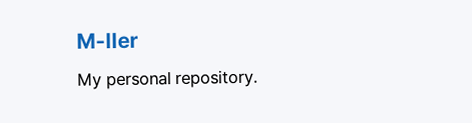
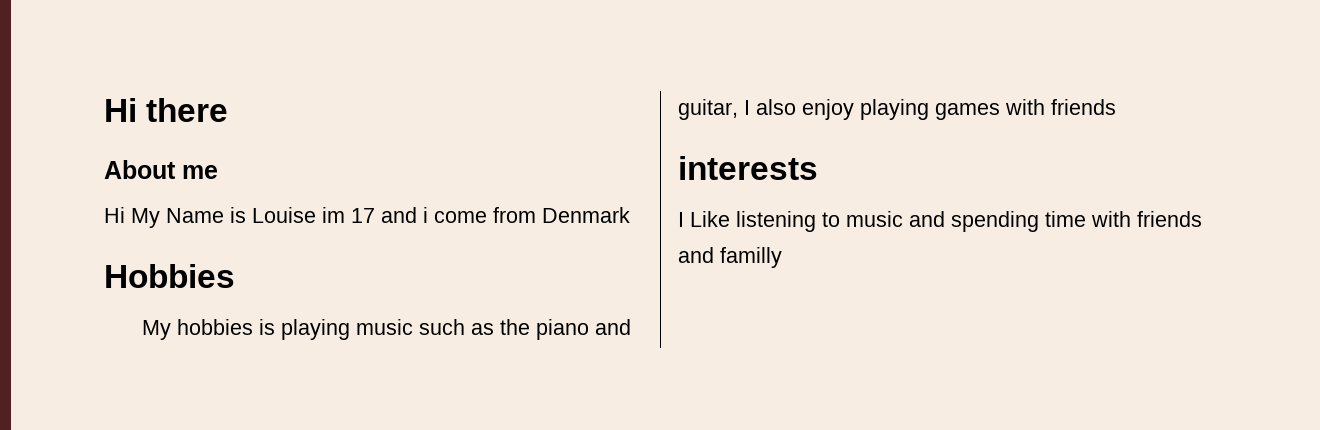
[76,31,139,50] [77,69,259,90] M-ller // My personal repository. -> [104,98,229,122] [104,160,218,179] [104,207,630,228] [104,264,235,288] [141,319,631,340] [678,99,1116,120] [678,156,818,180] [678,211,1202,232] [678,247,782,268] Hi there // About me // Hi My Name is Louise im 17 and i come from Denmark // Hobbies // My hobbies is playing music such as the piano and guitar, I also enjoy playing games with friends // interests // I Like listening to music and spending time with friends and familly

